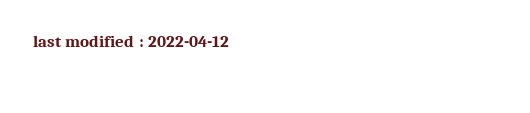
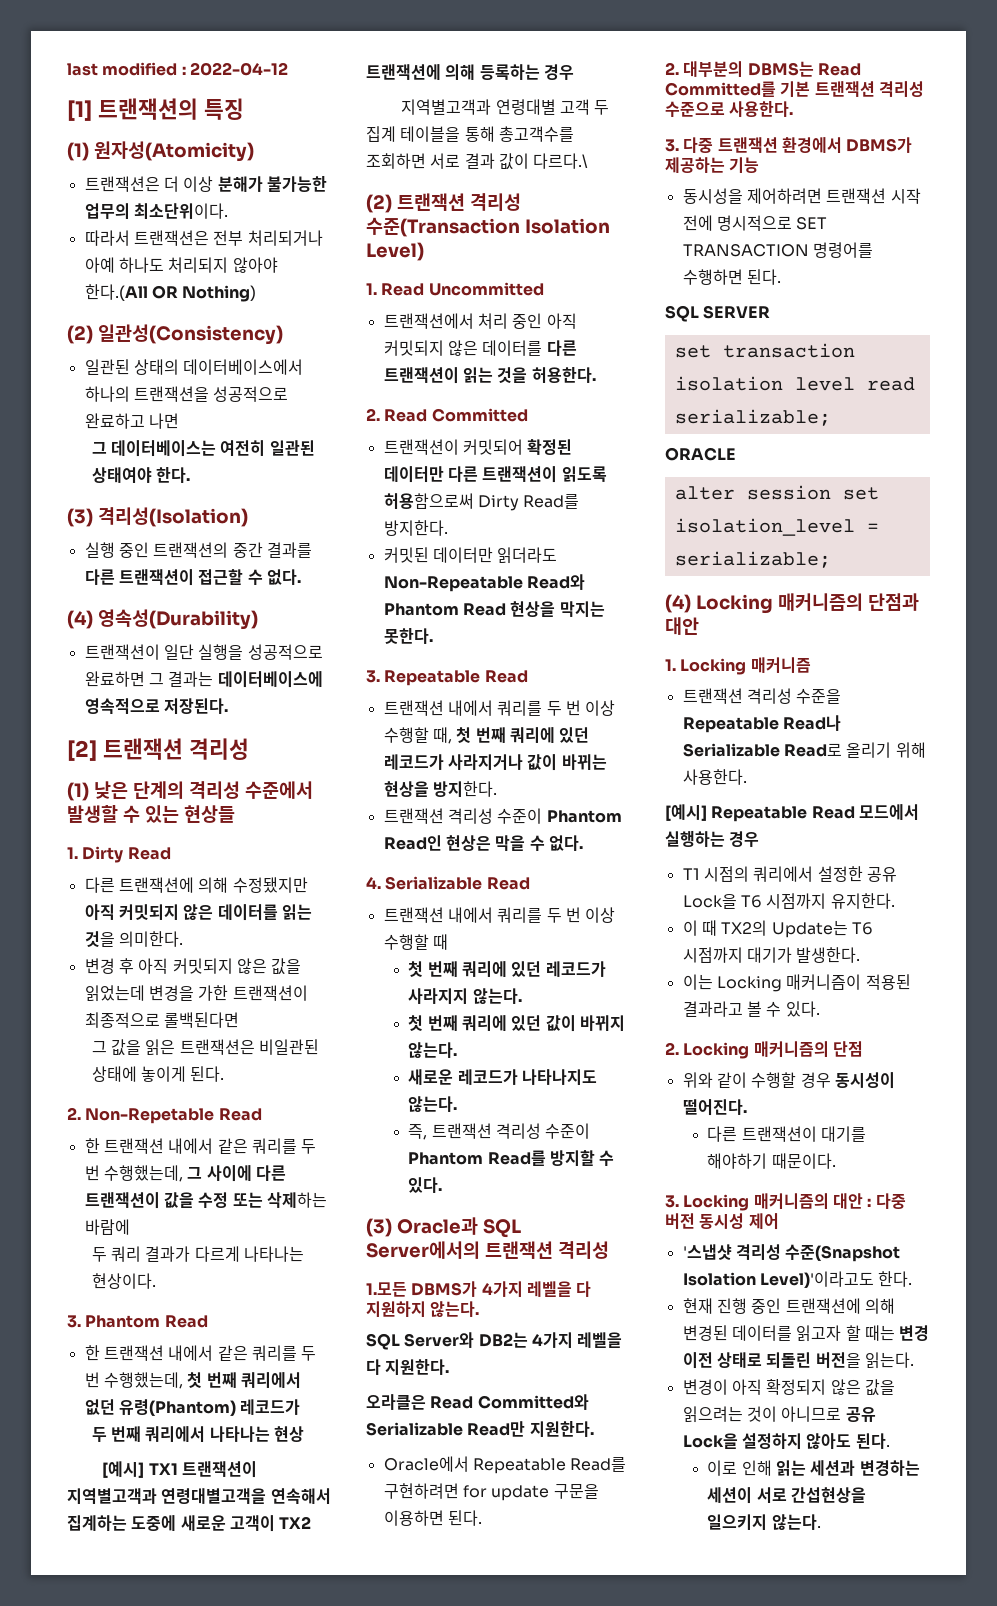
(230, 41) none -> [67,98,244,121] [67,141,254,162] [84,176,327,192] [84,203,228,219] [84,230,323,246] [84,257,278,273] [84,284,257,302] [67,324,283,345] [84,359,304,375] [84,386,289,402] [84,413,179,429] [91,440,315,457] [91,467,191,483] [67,507,248,527] [84,542,312,558] [84,569,301,586] [67,609,258,630] [84,644,323,660] [84,671,323,688] [84,698,228,715] [67,738,249,761] [67,781,313,801] [67,805,235,823] [67,846,171,863] [84,877,308,893] [84,904,312,921] [84,931,183,947] [84,958,302,975] [84,985,308,1002] [84,1012,239,1028] [91,1039,319,1056] [91,1066,225,1082] [67,1107,262,1124] [84,1138,317,1154] [84,1165,286,1182] [84,1192,327,1209] [84,1219,130,1235] [91,1246,304,1262] [91,1273,156,1289] [67,1315,208,1328] [84,1345,317,1361] [84,1372,301,1389] [84,1399,301,1416] [91,1426,304,1442] [102,1461,257,1478] [67,1488,331,1504] [67,1515,312,1532] [366,64,574,80] [401,99,610,115] [366,126,574,142] [366,153,589,170] [366,193,521,213] [366,217,610,237] [366,242,424,261] [366,282,544,296] [383,313,577,329] [383,340,577,356] [383,367,596,384] [366,408,528,422] [383,439,573,455] [383,466,607,483] [383,493,580,511] [383,520,448,536] [383,547,558,564] [383,574,585,592] [383,601,605,617] [383,628,433,644] [366,670,528,686] [383,700,616,716] [383,727,590,744] [383,754,607,771] [383,781,497,797] [383,808,622,824] [383,835,583,851] [366,876,530,890] [383,907,616,923] [383,934,448,950] [408,961,606,977] [408,988,522,1004] [408,1015,625,1032] [408,1042,458,1058] [408,1069,597,1085] [408,1096,458,1112] [408,1123,591,1140] [408,1150,615,1166] [408,1177,443,1193] [366,1217,521,1238] [366,1241,609,1259] [366,1281,592,1297] [366,1301,480,1317] [366,1332,623,1350] [366,1359,450,1375] [366,1394,589,1410] [366,1421,594,1437] [383,1456,627,1474] [383,1483,599,1501] [383,1510,482,1526] [665,61,861,77] [665,81,924,97] [665,101,794,117] [665,137,913,153] [665,157,760,173] [682,188,921,204] [682,215,828,231] [682,242,873,258] [682,269,781,285] [665,305,771,322] [674,343,855,358] [674,376,915,391] [674,409,831,426] [665,447,736,461] [674,485,879,500] [674,518,879,536] [674,551,831,568] [665,593,919,614] [665,617,699,635] [665,657,811,675] [682,688,842,704] [682,715,841,733] [682,742,926,758] [682,769,747,785] [665,804,919,822] [665,830,760,847] [682,866,897,882] [682,893,895,909] [682,920,873,938] [682,947,861,963] [682,974,911,992] [682,1001,820,1017] [665,1041,863,1059] [682,1072,895,1089] [682,1099,747,1116] [707,1126,866,1142] [707,1153,836,1169] [665,1193,906,1211] [665,1213,779,1230] [682,1244,901,1262] [682,1271,913,1288] [682,1298,895,1314] [682,1325,930,1342] [682,1352,914,1369] [682,1379,895,1396] [682,1406,876,1423] [682,1433,890,1450] [707,1460,920,1476] [707,1487,866,1504] [707,1514,821,1530] // [1] 트랜잭션의 특징 // (1) 원자성(Atomicity) // 트랜잭션은 더 이상 분해가 불가능한 업무의 최소단위이다. // 따라서 트랜잭션은 전부 처리되거나 아예 하나도 처리되지 않아야 한다.(All OR Nothing) // (2) 일관성(Consistency) // 일관된 상태의 데이터베이스에서 하나의 트랜잭션을 성공적으로 완료하고 나면 // 그 데이터베이스는 여전히 일관된 상태여야 한다. // (3) 격리성(Isolation) // 실행 중인 트랜잭션의 중간 결과를 다른 트랜잭션이 접근할 수 없다. // (4) 영속성(Durability) // 트랜잭션이 일단 실행을 성공적으로 완료하면 그 결과는 데이터베이스에 영속적으로 저장된다. // [2] 트랜잭션 격리성 // (1) 낮은 단계의 격리성 수준에서 발생할 수 있는 현상들 // 1. Dirty Read // 다른 트랜잭션에 의해 수정됐지만 아직 커밋되지 않은 데이터를 읽는 것을 의미한다. // 변경 후 아직 커밋되지 않은 값을 읽었는데 변경을 가한 트랜잭션이 최종적으로 롤백된다면 // 그 값을 읽은 트랜잭션은 비일관된 상태에 놓이게 된다. // 2. Non-Repetable Read // 한 트랜잭션 내에서 같은 쿼리를 두 번 수행했는데, 그 사이에 다른 트랜잭션이 값을 수정 또는 삭제하는 바람에 // 두 쿼리 결과가 다르게 나타나는 현상이다. // 3. Phantom Read // 한 트랜잭션 내에서 같은 쿼리를 두 번 수행했는데, 첫 번째 쿼리에서 없던 유령(Phantom) 레코드가 // 두 번째 쿼리에서 나타나는 현상 // [예시] TX1 트랜잭션이 지역별고객과 연령대별고객을 연속해서 집계하는 도중에 새로운 고객이 TX2 트랜잭션에 의해 등록하는 경우 // 지역별고객과 연령대별 고객 두 집계 테이블을 통해 총고객수를 조회하면 서로 결과 값이 다르다.\ // (2) 트랜잭션 격리성 수준(Transaction Isolation Level) // 1. Read Uncommitted // 트랜잭션에서 처리 중인 아직 커밋되지 않은 데이터를 다른 트랜잭션이 읽는 것을 허용한다. // 2. Read Committed // 트랜잭션이 커밋되어 확정된 데이터만 다른 트랜잭션이 읽도록 허용함으로써 Dirty Read를 방지한다. // 커밋된 데이터만 읽더라도 Non-Repeatable Read와 Phantom Read 현상을 막지는 못한다. // 3. Repeatable Read // 트랜잭션 내에서 쿼리를 두 번 이상 수행할 때, 첫 번째 쿼리에 있던 레코드가 사라지거나 값이 바뀌는 현상을 방지한다. // 트랜잭션 격리성 수준이 Phantom Read인 현상은 막을 수 없다. // 4. Serializable Read // 트랜잭션 내에서 쿼리를 두 번 이상 수행할 때 // 첫 번째 쿼리에 있던 레코드가 사라지지 않는다. // 첫 번째 쿼리에 있던 값이 바뀌지 않는다. // 새로운 레코드가 나타나지도 않는다. // 즉, 트랜잭션 격리성 수준이 Phantom Read를 방지할 수 있다. // (3) Oracle과 SQL Server에서의 트랜잭션 격리성 // 1.모든 DBMS가 4가지 레벨을 다 지원하지 않는다. // SQL Server와 DB2는 4가지 레벨을 다 지원한다. // 오라클은 Read Committed와 Serializable Read만 지원한다. // Oracle에서 Repeatable Read를 구현하려면 for update 구문을 이용하면 된다. // 2. 대부분의 DBMS는 Read Committed를 기본 트랜잭션 격리성 수준으로 사용한다. // 3. 다중 트랜잭션 환경에서 DBMS가 제공하는 기능 // 동시성을 제어하려면 트랜잭션 시작 전에 명시적으로 SET TRANSACTION 명령어를 수행하면 된다. // SQL SERVER // set transaction isolation level read serializable; // ORACLE // alter session set isolation_level = serializable; // (4) Locking 매커니즘의 단점과 대안 // 1. Locking 매커니즘 // 트랜잭션 격리성 수준을 Repeatable Read나 Serializable Read로 올리기 위해 사용한다. // [예시] Repeatable Read 모드에서 실행하는 경우 // T1 시점의 쿼리에서 설정한 공유 Lock을 T6 시점까지 유지한다. // 이 때 TX2의 Update는 T6 시점까지 대기가 발생한다. // 이는 Locking 매커니즘이 적용된 결과라고 볼 수 있다. // 2. Locking 매커니즘의 단점 // 위와 같이 수행할 경우 동시성이 떨어진다. // 다른 트랜잭션이 대기를 해야하기 때문이다. // 3. Locking 매커니즘의 대안 : 다중 버전 동시성 제어 // '스냅샷 격리성 수준(Snapshot Isolation Level)'이라고도 한다. // 현재 진행 중인 트랜잭션에 의해 변경된 데이터를 읽고자 할 때는 변경 이전 상태로 되돌린 버전을 읽는다. // 변경이 아직 확정되지 않은 값을 읽으려는 것이 아니므로 공유 Lock을 설정하지 않아도 된다. // 이로 인해 읽는 세션과 변경하는 세션이 서로 간섭현상을 일으키지 않는다.

